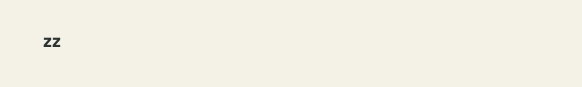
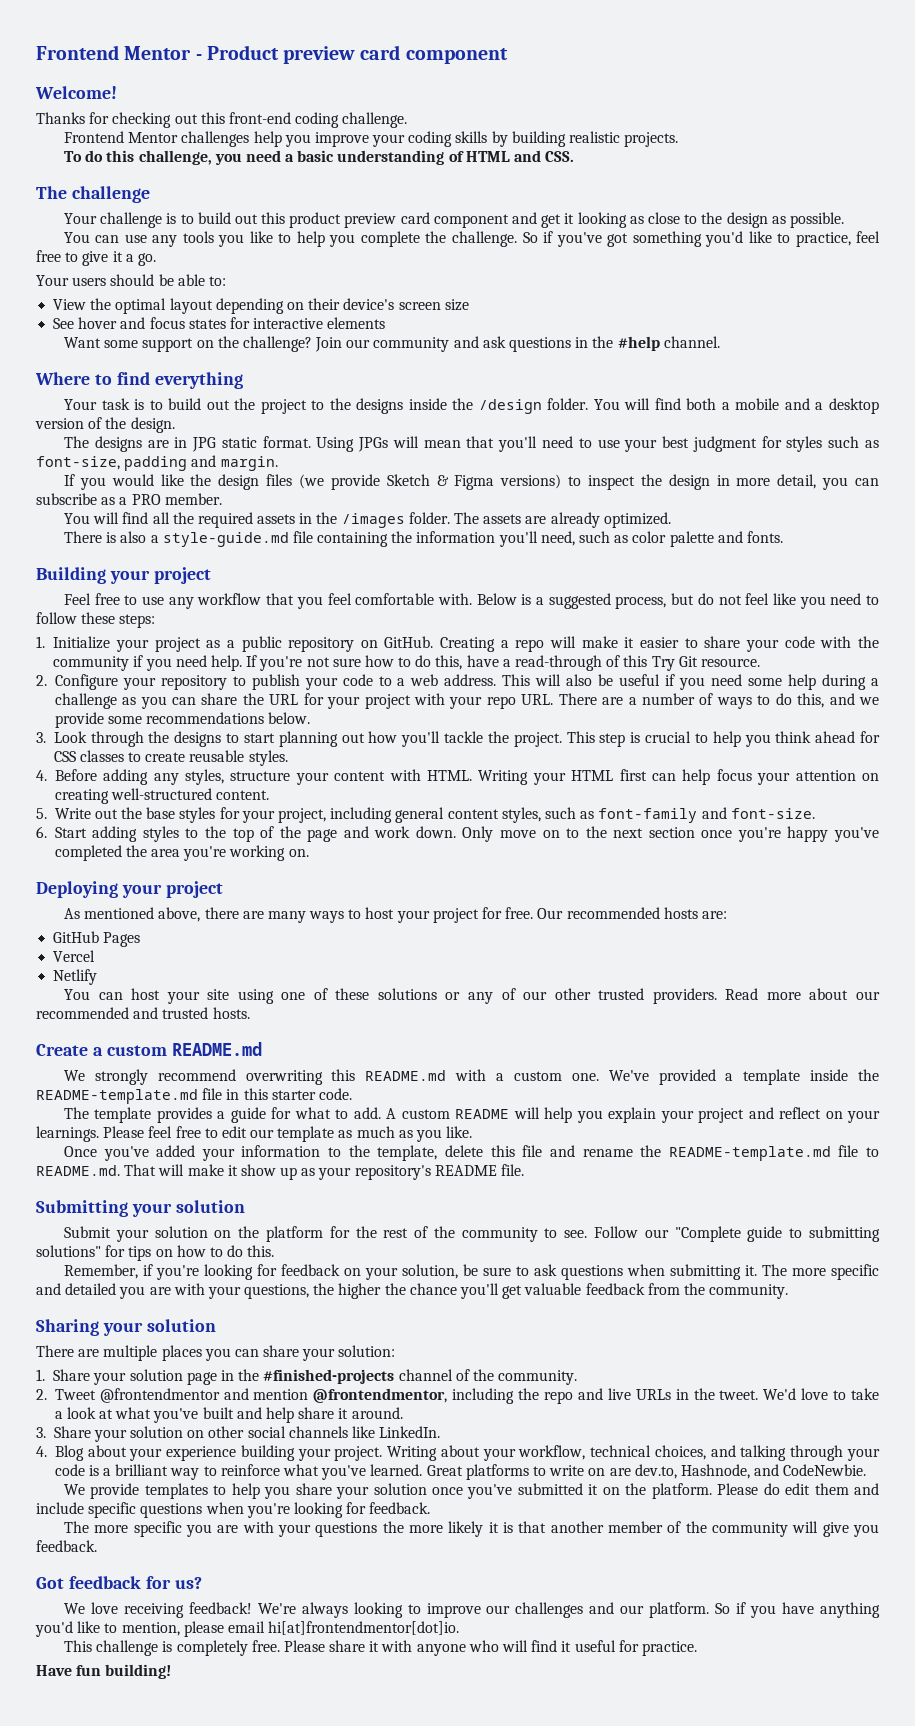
[43,37,61,47] zz -> [36,45,508,64] [35,86,117,99] [36,112,408,128] [63,131,679,147] [63,150,575,165] [36,186,150,203] [63,212,844,228] [63,231,880,247] [36,250,156,266] [36,274,226,286] [53,298,469,314] [53,317,386,329] [63,336,720,352] [35,372,243,389] [63,398,880,414] [35,417,175,433] [63,436,880,452] [36,455,278,471] [63,474,880,490] [36,493,222,505] [63,512,671,528] [63,531,783,547] [36,567,211,584] [63,593,879,609] [36,612,156,628] [36,636,880,652] [53,655,760,671] [36,674,880,690] [54,693,880,709] [54,712,311,728] [36,731,881,747] [53,750,288,766] [36,769,880,785] [54,788,270,804] [36,807,815,823] [36,826,879,842] [54,845,309,861] [36,881,223,898] [63,907,727,923] [53,931,141,947] [53,950,96,962] [53,969,98,985] [63,988,880,1004] [36,1007,250,1019] [36,1042,262,1056] [63,1069,880,1085] [36,1088,352,1104] [63,1107,880,1123] [36,1126,473,1142] [63,1145,879,1161] [36,1164,525,1180] [36,1200,245,1217] [63,1226,880,1242] [36,1245,275,1261] [63,1264,879,1280] [36,1283,789,1299] [36,1319,216,1336] [36,1345,396,1361] [36,1369,578,1385] [36,1388,879,1404] [54,1407,403,1423] [36,1426,441,1442] [36,1445,880,1461] [54,1464,867,1480] [63,1483,879,1499] [36,1502,431,1518] [63,1521,880,1537] [36,1540,97,1552] [36,1576,202,1589] [63,1602,881,1618] [35,1621,460,1637] [63,1640,697,1656] [36,1664,172,1679] Frontend Mentor - Product preview card component // Welcome! // Thanks for checking out this front-end coding challenge. // Frontend Mentor challenges help you improve your coding skills by building realistic projects. // To do this challenge, you need a basic understanding of HTML and CSS. // The challenge // Your challenge is to build out this product preview card component and get it looking as close to the design as possible. // You can use any tools you like to help you complete the challenge. So if you've got something you'd like to practice, feel free to give it a go. // Your users should be able to: // View the optimal layout depending on their device's screen size // See hover and focus states for interactive elements // Want some support on the challenge? Join our community and ask questions in the #help channel. // Where to find everything // Your task is to build out the project to the designs inside the /design folder. You will find both a mobile and a desktop version of the design. // The designs are in JPG static format. Using JPGs will mean that you'll need to use your best judgment for styles such as font-size, padding and margin. // If you would like the design files (we provide Sketch & Figma versions) to inspect the design in more detail, you can subscribe as a PRO member. // You will find all the required assets in the /images folder. The assets are already optimized. // There is also a style-guide.md file containing the information you'll need, such as color palette and fonts. // Building your project // Feel free to use any workflow that you feel comfortable with. Below is a suggested process, but do not feel like you need to follow these steps: // 1. Initialize your project as a public repository on GitHub. Creating a repo will make it easier to share your code with the community if you need help. If you're not sure how to do this, have a read-through of this Try Git resource. // 2. Configure your repository to publish your code to a web address. This will also be useful if you need some help during a challenge as you can share the URL for your project with your repo URL. There are a number of ways to do this, and we provide some recommendations below. // 3. Look through the designs to start planning out how you'll tackle the project. This step is crucial to help you think ahead for CSS classes to create reusable styles. // 4. Before adding any styles, structure your content with HTML. Writing your HTML first can help focus your attention on creating well-structured content. // 5. Write out the base styles for your project, including general content styles, such as font-family and font-size. // 6. Start adding styles to the top of the page and work down. Only move on to the next section once you're happy you've completed the area you're working on. // Deploying your project // As mentioned above, there are many ways to host your project for free. Our recommended hosts are: // GitHub Pages // Vercel // Netlify // You can host your site using one of these solutions or any of our other trusted providers. Read more about our recommended and trusted hosts. // Create a custom README.md // We strongly recommend overwriting this README.md with a custom one. We've provided a template inside the README-template.md file in this starter code. // The template provides a guide for what to add. A custom README will help you explain your project and reflect on your learnings. Please feel free to edit our template as much as you like. // Once you've added your information to the template, delete this file and rename the README-template.md file to README.md. That will make it show up as your repository's README file. // Submitting your solution // Submit your solution on the platform for the rest of the community to see. Follow our "Complete guide to submitting solutions" for tips on how to do this. // Remember, if you're looking for feedback on your solution, be sure to ask questions when submitting it. The more specific and detailed you are with your questions, the higher the chance you'll get valuable feedback from the community. // Sharing your solution // There are multiple places you can share your solution: // 1. Share your solution page in the #finished-projects channel of the community. // 2. Tweet @frontendmentor and mention @frontendmentor, including the repo and live URLs in the tweet. We'd love to take a look at what you've built and help share it around. // 3. Share your solution on other social channels like LinkedIn. // 4. Blog about your experience building your project. Writing about your workflow, technical choices, and talking through your code is a brilliant way to reinforce what you've learned. Great platforms to write on are dev.to, Hashnode, and CodeNewbie. // We provide templates to help you share your solution once you've submitted it on the platform. Please do edit them and include specific questions when you're looking for feedback. // The more specific you are with your questions the more likely it is that another member of the community will give you feedback. // Got feedback for us? // We love receiving feedback! We're always looking to improve our challenges and our platform. So if you have anything you'd like to mention, please email hi[at]frontendmentor[dot]io. // This challenge is completely free. Please share it with anyone who will find it useful for practice. // Have fun building!

